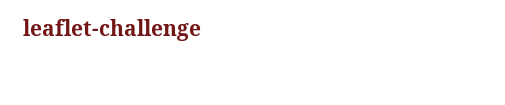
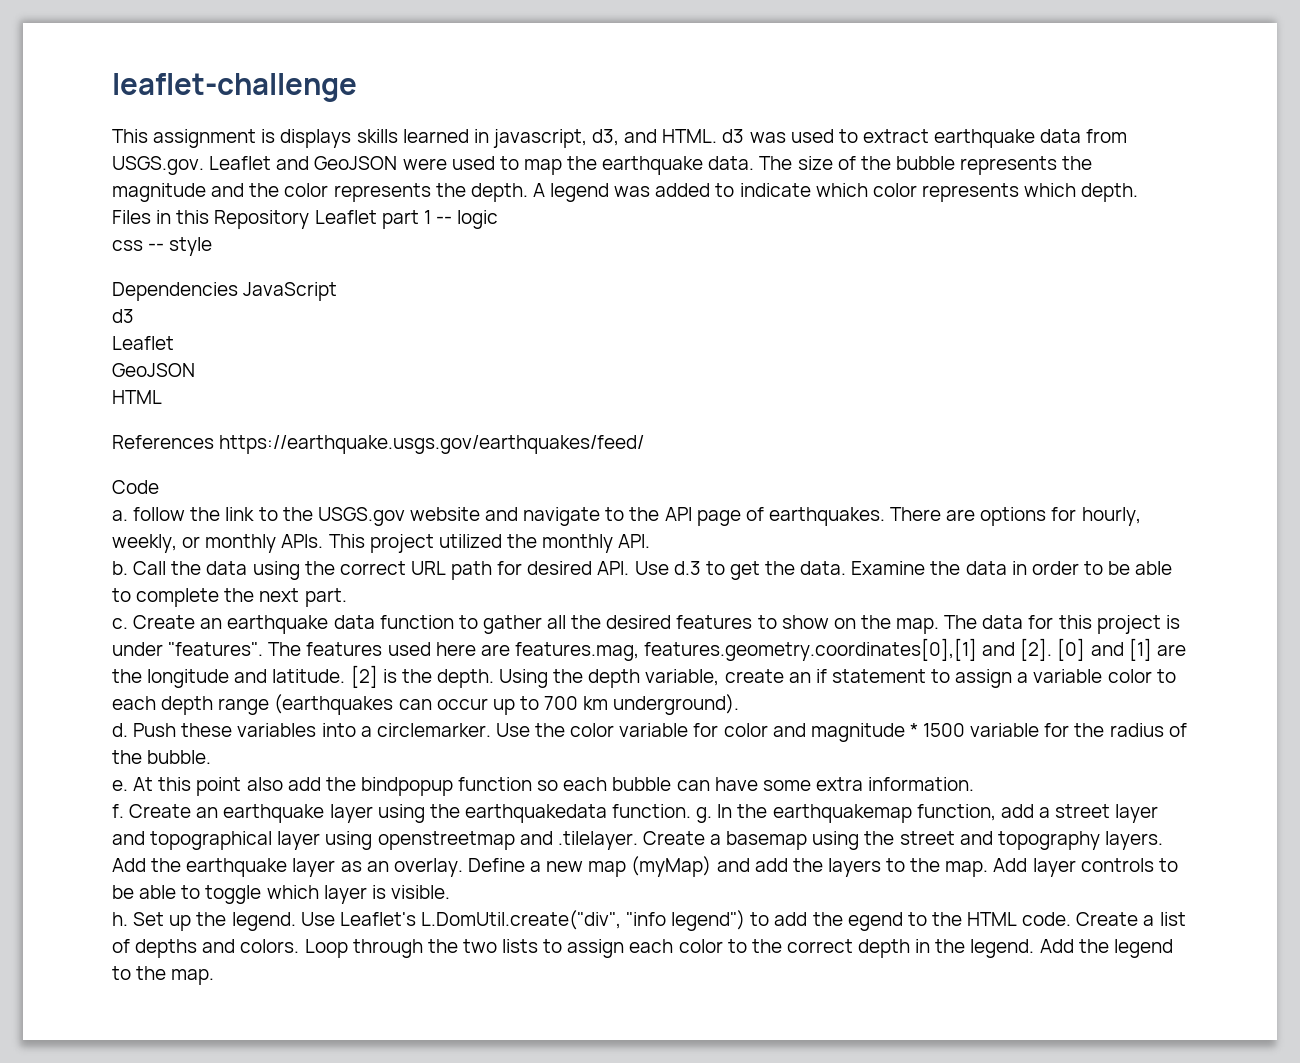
(201, 30) none -> [112,129,1128,148] [112,156,1093,175] [112,183,1139,202] [112,210,499,229] [112,237,213,256] [112,282,338,301] [112,309,134,323] [112,336,174,350] [112,363,195,377] [112,390,162,404] [112,435,645,454] [112,480,159,494] [112,507,1141,526] [112,534,651,553] [112,561,1173,580] [112,588,347,607] [112,615,1180,634] [112,638,1186,661] [112,665,1176,688] [112,694,740,715] [112,723,1187,742] [112,750,212,764] [112,777,975,796] [112,804,1159,823] [112,831,1163,850] [112,856,1178,877] [112,885,450,904] [112,910,1186,931] [112,939,1173,958] [112,966,215,985] // This assignment is displays skills learned in javascript, d3, and HTML. d3 was used to extract earthquake data from USGS.gov. Leaflet and GeoJSON were used to map the earthquake data. The size of the bubble represents the magnitude and the color represents the depth. A legend was added to indicate which color represents which depth. // Files in this Repository Leaflet part 1 -- logic // css -- style // Dependencies JavaScript // d3 // Leaflet // GeoJSON // HTML // References https://earthquake.usgs.gov/earthquakes/feed/ // Code // a. follow the link to the USGS.gov website and navigate to the API page of earthquakes. There are options for hourly, weekly, or monthly APIs. This project utilized the monthly API. // b. Call the data using the correct URL path for desired API. Use d.3 to get the data. Examine the data in order to be able to complete the next part. // c. Create an earthquake data function to gather all the desired features to show on the map. The data for this project is under "features". The features used here are features.mag, features.geometry.coordinates[0],[1] and [2]. [0] and [1] are the longitude and latitude. [2] is the depth. Using the depth variable, create an if statement to assign a variable color to each depth range (earthquakes can occur up to 700 km underground). // d. Push these variables into a circlemarker. Use the color variable for color and magnitude * 1500 variable for the radius of the bubble. // e. At this point also add the bindpopup function so each bubble can have some extra information. // f. Create an earthquake layer using the earthquakedata function. g. In the earthquakemap function, add a street layer and topographical layer using openstreetmap and .tilelayer. Create a basemap using the street and topography layers. Add the earthquake layer as an overlay. Define a new map (myMap) and add the layers to the map. Add layer controls to be able to toggle which layer is visible. // h. Set up the legend. Use Leaflet's L.DomUtil.create("div", "info legend") to add the egend to the HTML code. Create a list of depths and colors. Loop through the two lists to assign each color to the correct depth in the legend. Add the legend to the map.

